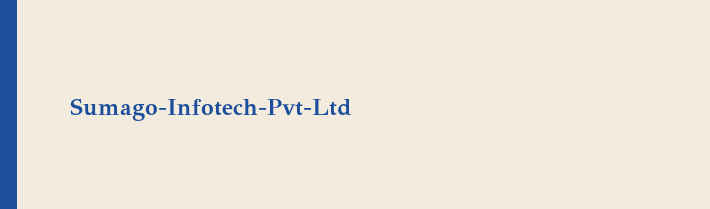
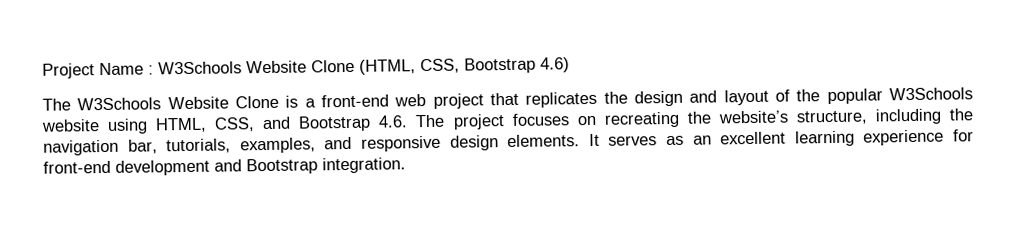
[70,98,352,121] Sumago-Infotech-Pvt-Ltd -> [42,57,570,79] [42,87,974,111] [41,108,973,134] [43,129,975,156] [43,157,406,176] Project Name : W3Schools Website Clone (HTML, CSS, Bootstrap 4.6) // The W3Schools Website Clone is a front-end web project that replicates the design and layout of the popular W3Schools website using HTML, CSS, and Bootstrap 4.6. The project focuses on recreating the website’s structure, including the navigation bar, tutorials, examples, and responsive design elements. It serves as an excellent learning experience for front-end development and Bootstrap integration.

